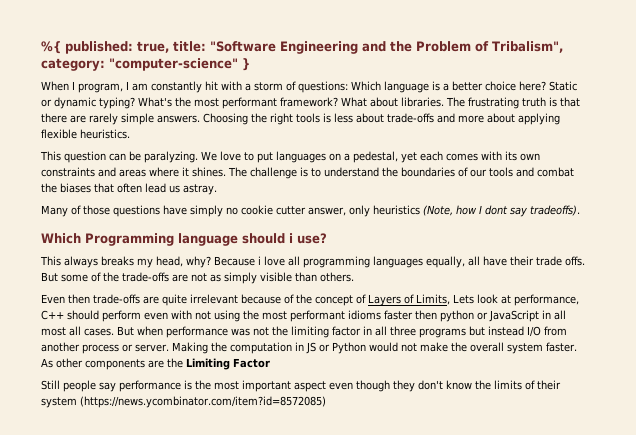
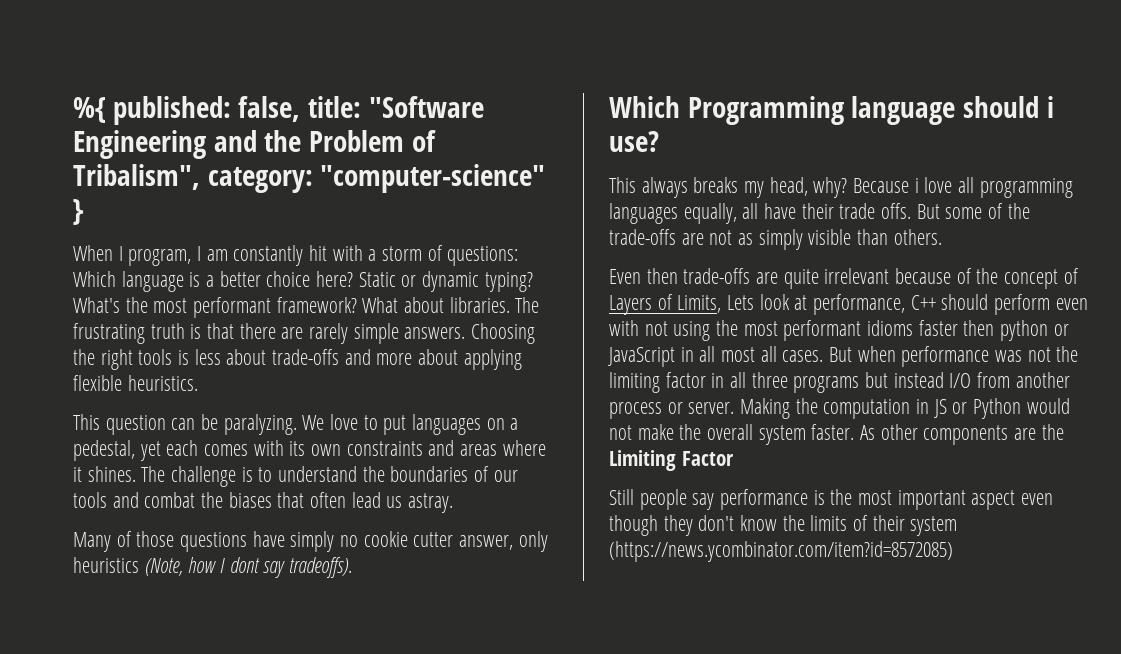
[137,41,169,53] true, -> [238,96,301,122] false,

